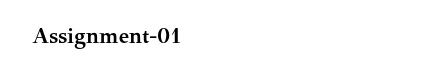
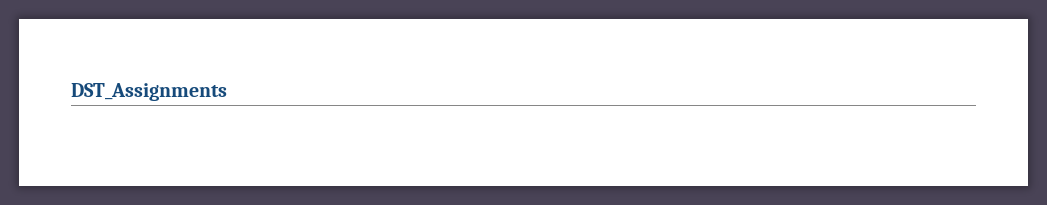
[32,28,181,49] Assignment-01 -> [71,83,227,101] DST_Assignments

